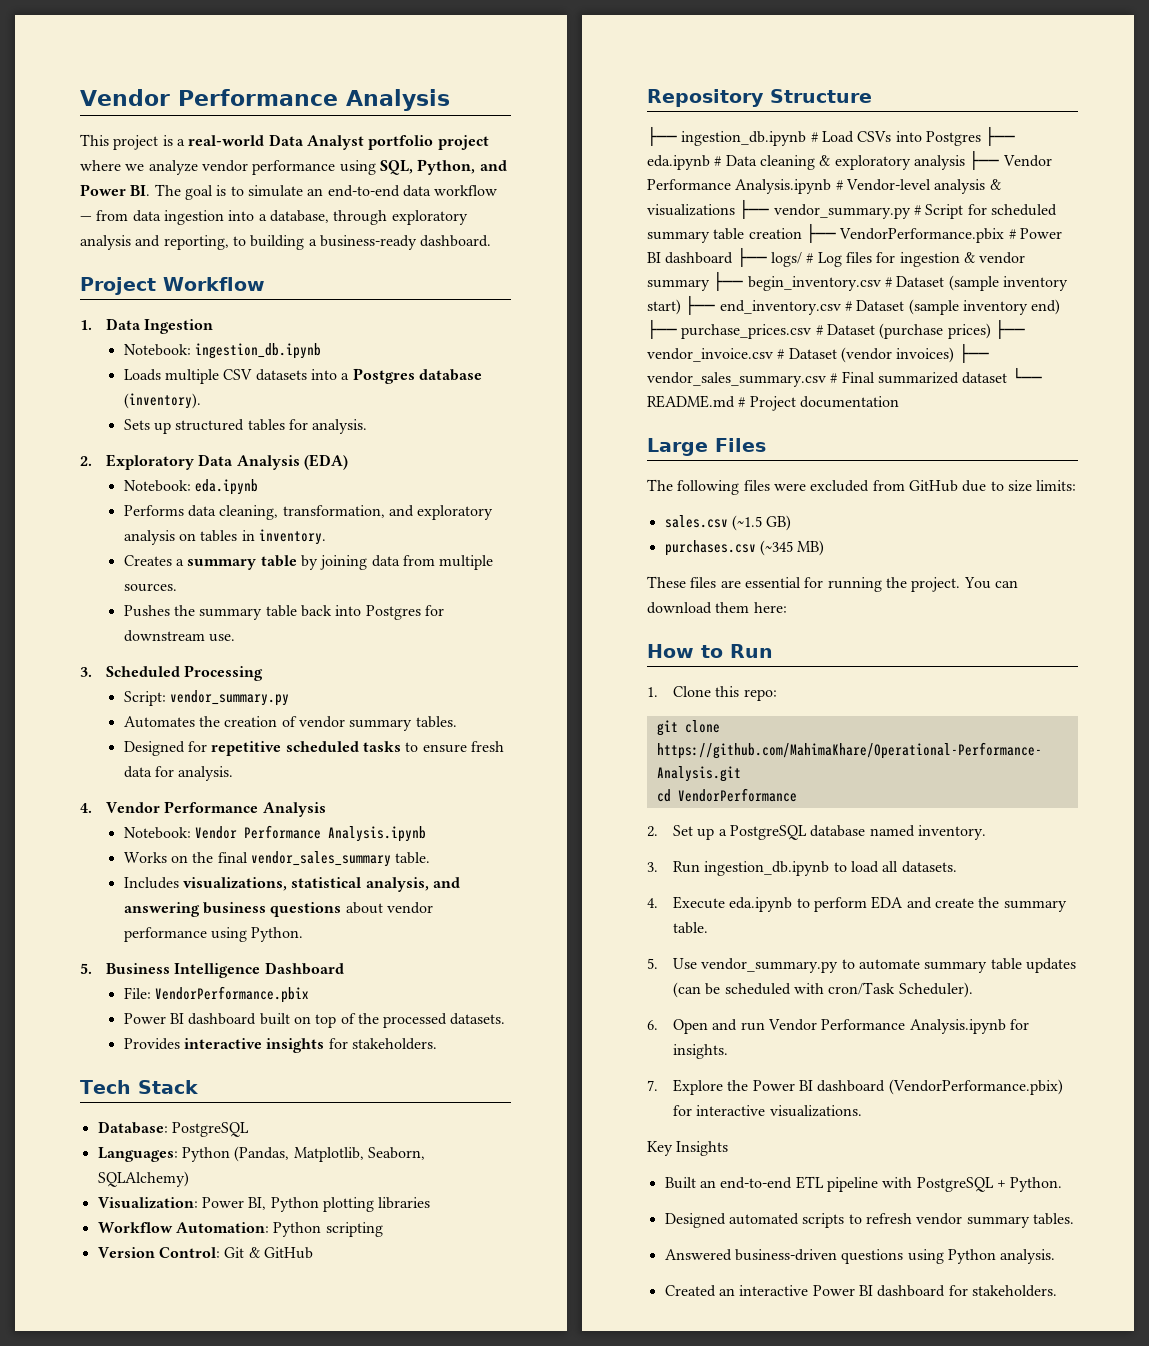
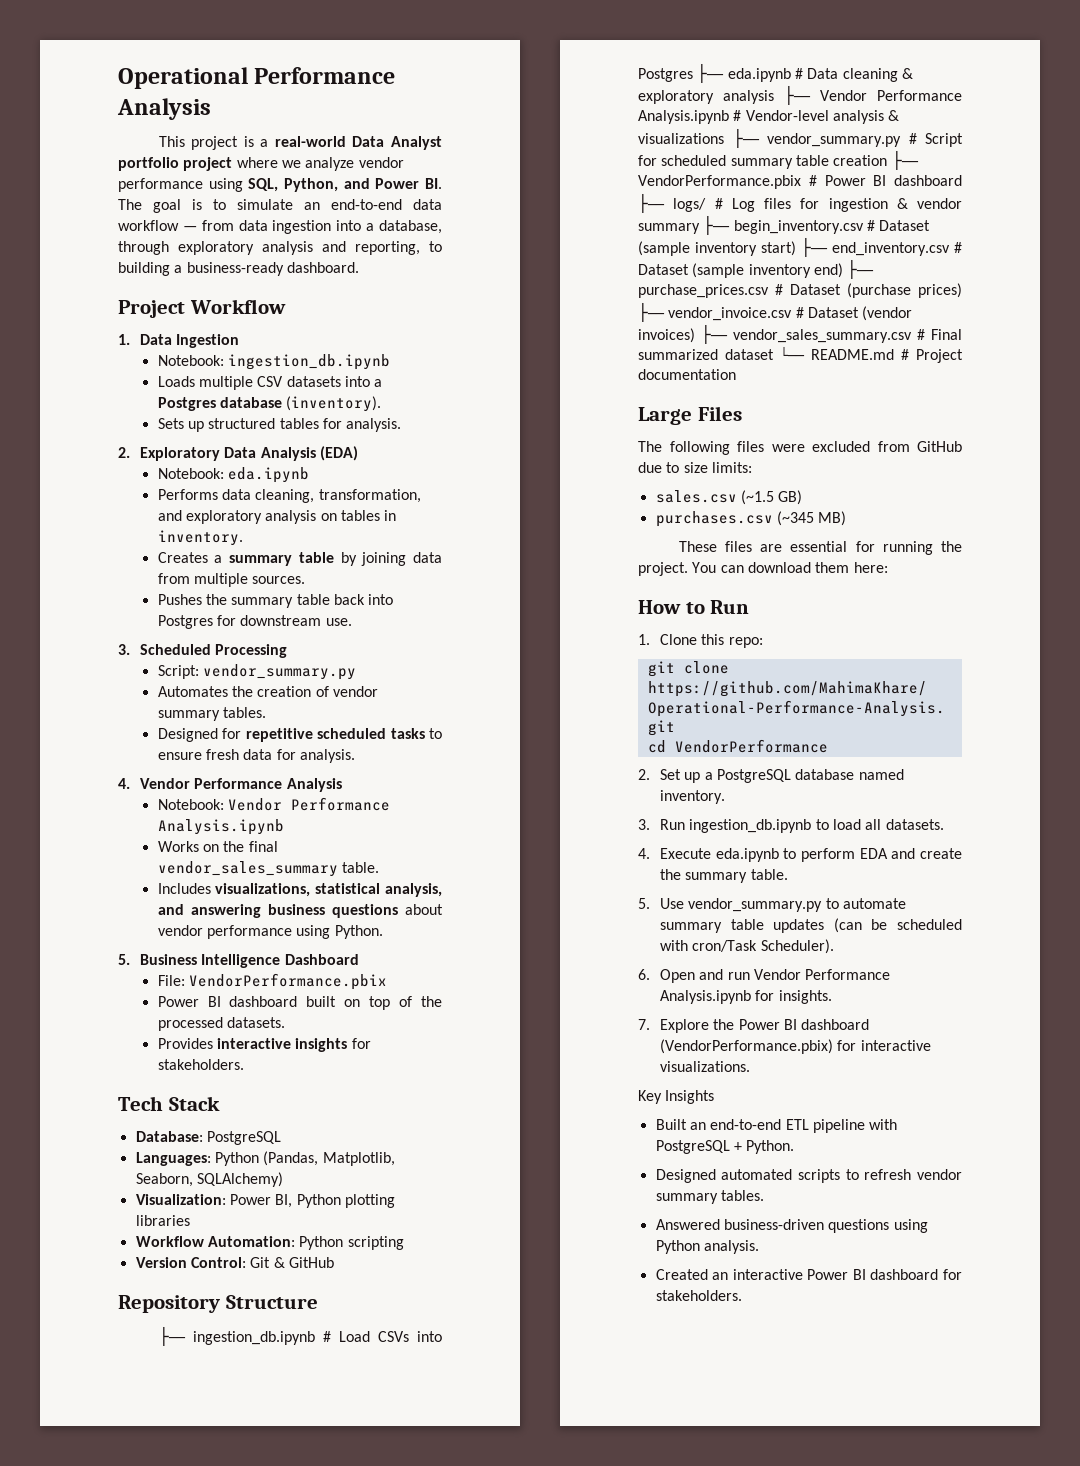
[80,89,170,106] Vendor -> [118,67,248,89] Operational

